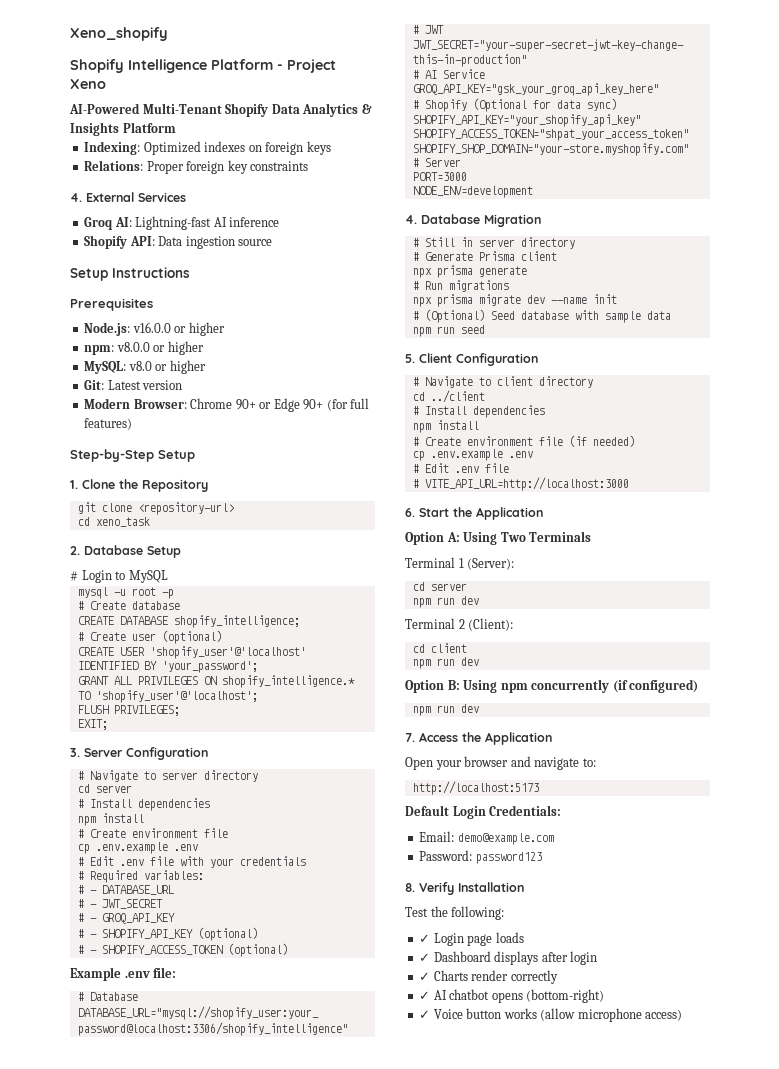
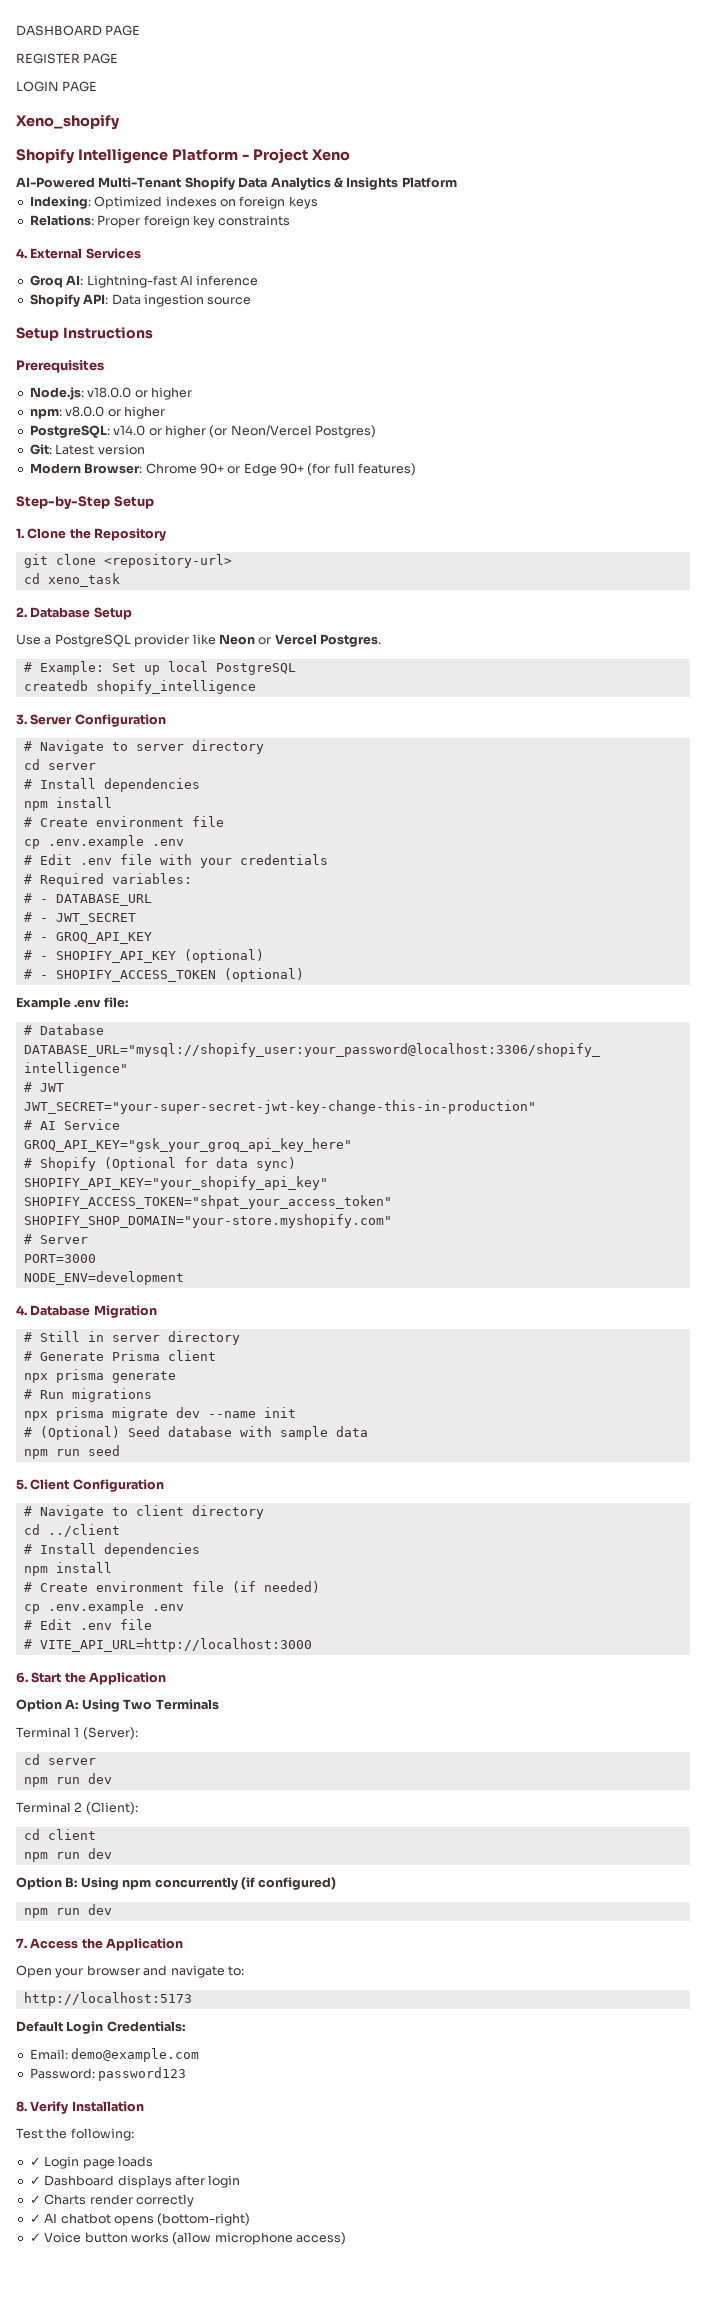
(70, 34) none -> [16,25,141,36] [16,53,119,64] [16,81,98,92] DASHBOARD PAGE // REGISTER PAGE // LOGIN PAGE //
[132,322,171,333] v16.0.0 -> [87,387,132,398] v18.0.0
[84,360,206,374] MySQL: v8.0 or higher -> [29,425,376,438] PostgreSQL: v14.0 or higher (or Neon/Vercel Postgres)
[70,570,168,583] [77,587,174,599] [77,601,180,610] [77,615,300,628] [77,630,222,644] [77,646,306,659] [77,661,258,673] [77,675,355,688] [77,690,258,703] [77,705,180,716] [77,719,108,730] # Login to MySQL // mysql -u root -p // # Create database // CREATE DATABASE shopify_intelligence; // # Create user (optional) // CREATE USER 'shopify_user'@'localhost' IDENTIFIED BY 'your_password'; // GRANT ALL PRIVILEGES ON shopify_intelligence.* TO 'shopify_user'@'localhost'; // FLUSH PRIVILEGES; // EXIT; -> [16,634,381,647] [23,661,296,675] [23,680,256,694] Use a PostgreSQL provider like Neon or Vercel Postgres. // # Example: Set up local PostgreSQL // createdb shopify_intelligence

